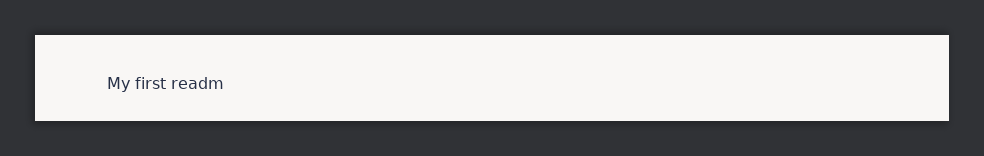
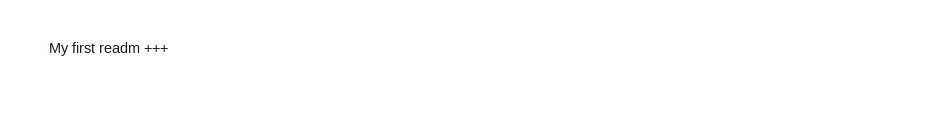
(224, 83) none -> [144,45,168,53] +++

